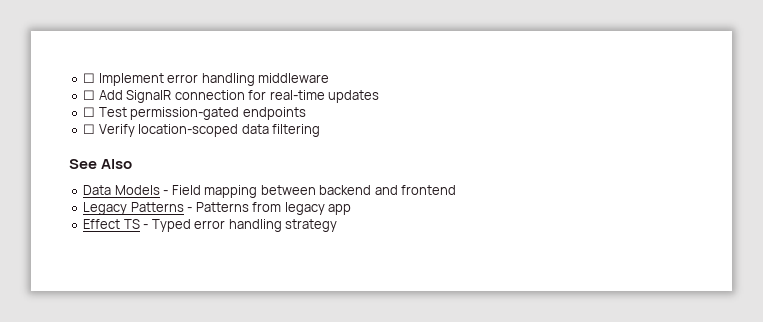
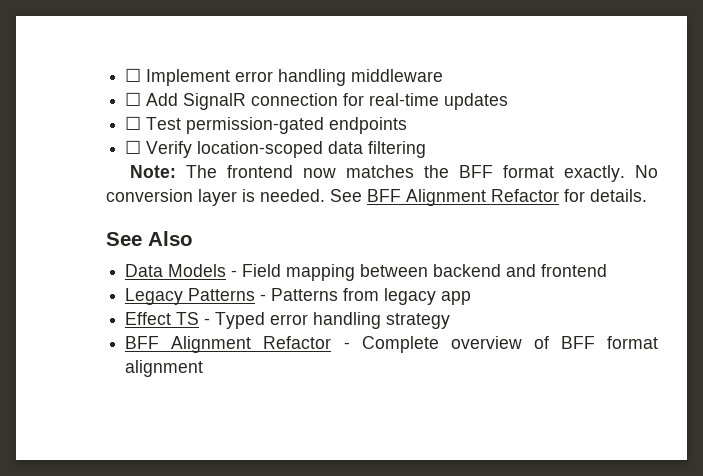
(321, 130) none -> [129,165,658,182] [106,189,647,206] // Note: The frontend now matches the BFF format exactly. No conversion layer is needed. See BFF Alignment Refactor for details.
(338, 225) none -> [125,336,658,353] [125,360,204,377] // BFF Alignment Refactor - Complete overview of BFF format alignment

